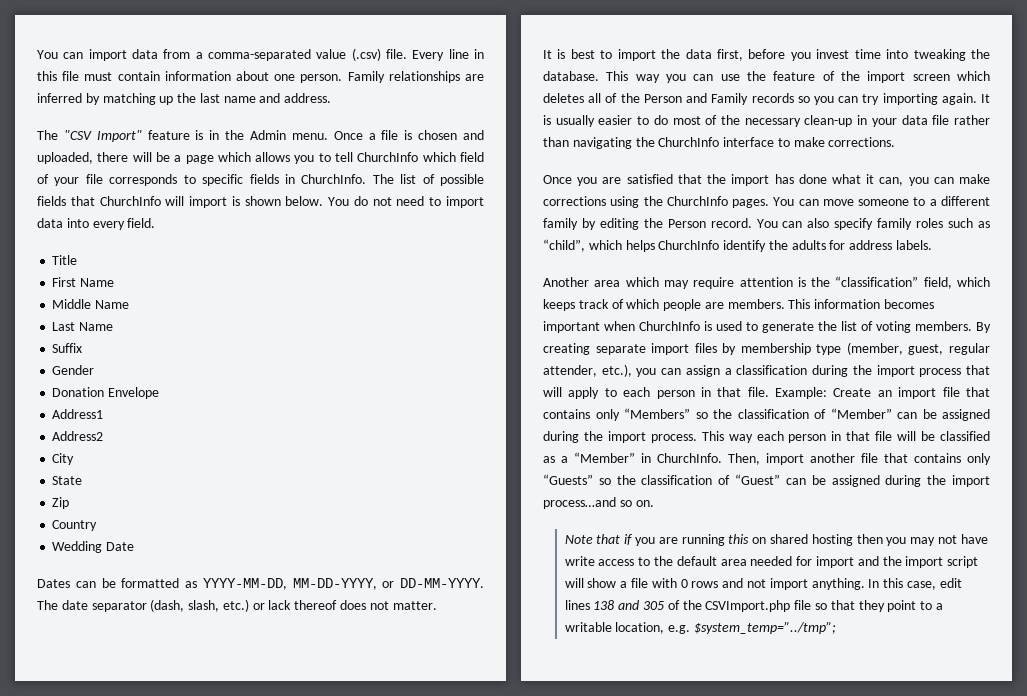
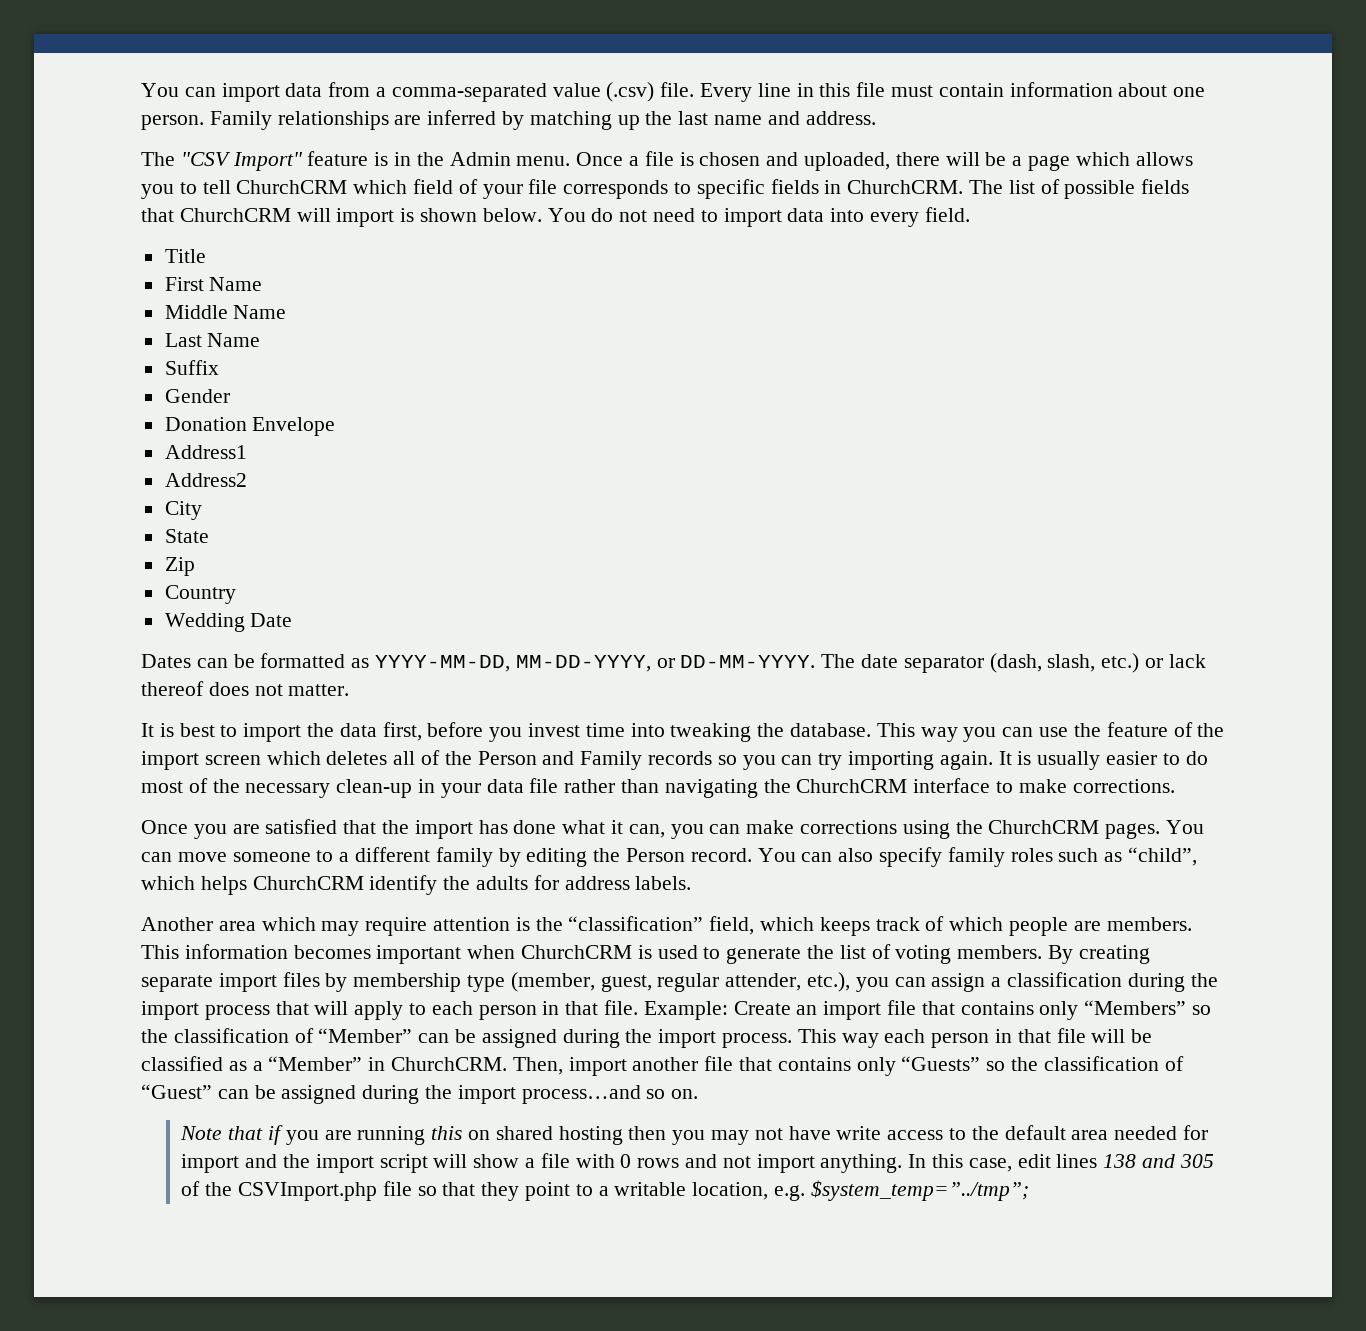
[357,152,419,162] ChurchInfo -> [236,180,348,194] ChurchCRM
[301,174,367,184] ChurchInfo. -> [847,180,964,194] ChurchCRM.
[99,196,161,206] ChurchInfo -> [179,208,291,222] ChurchCRM
[658,137,720,147] ChurchInfo -> [796,779,908,793] ChurchCRM
[666,196,728,206] ChurchInfo -> [988,820,1100,834] ChurchCRM
[658,240,720,250] ChurchInfo -> [252,876,364,890] ChurchCRM
[639,321,700,331] ChurchInfo -> [521,945,633,959] ChurchCRM
[657,453,722,463] ChurchInfo. -> [391,1057,508,1071] ChurchCRM.

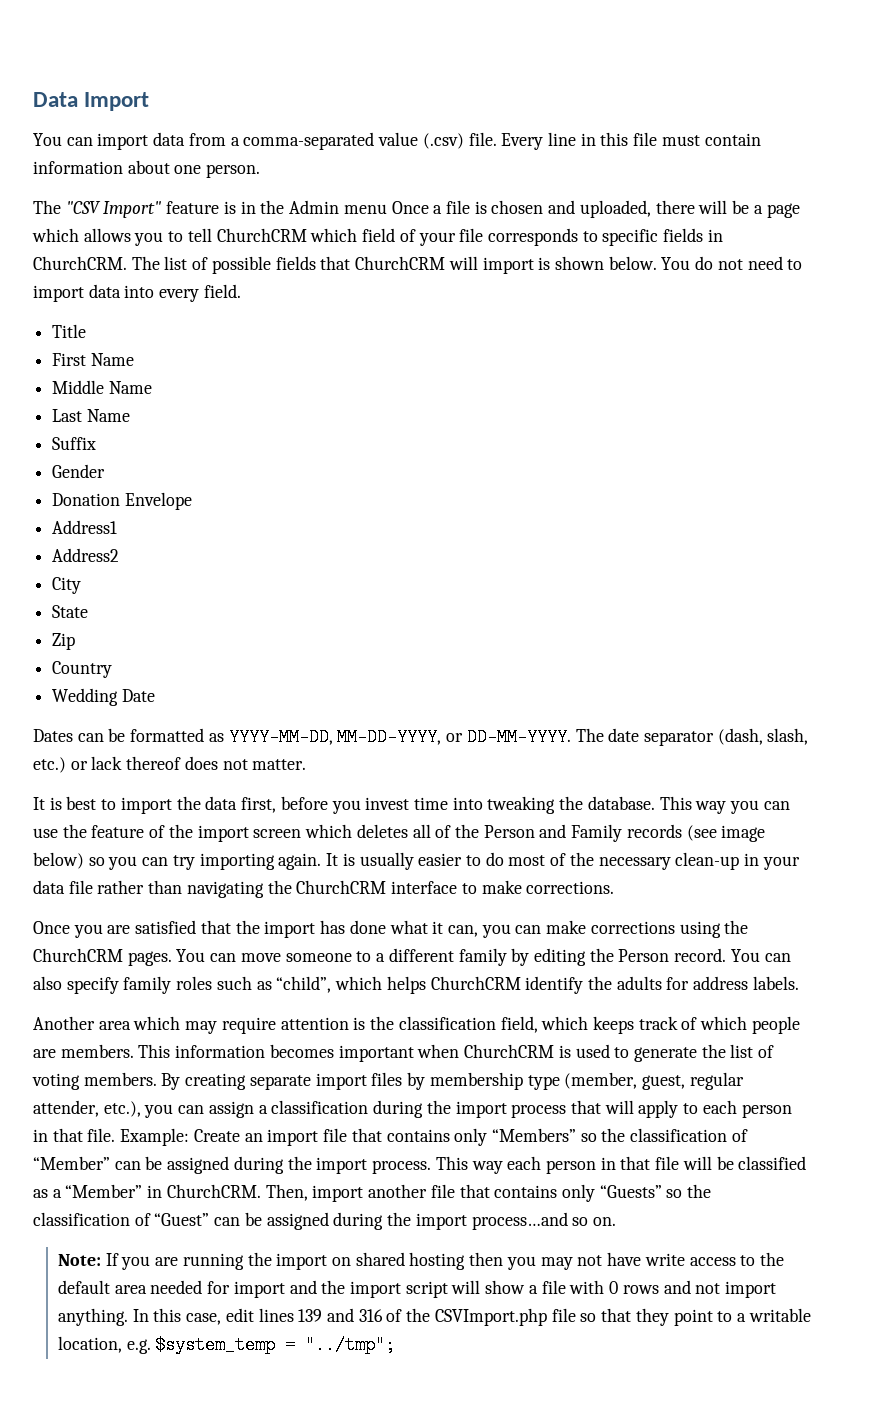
(141, 90) none -> [33,92,150,111] Data Import //
[209,110,876,130] Family relationships are inferred by matching up the last name and address. -> (261, 171) none
[516,156,571,166] menu. -> [343,204,387,214] menu
(713, 758) none -> [686,825,766,842] [33,852,84,869] (see image below)
[568,916,704,931] “classification” -> [398,1016,496,1030] classification
[180,1125,283,1145] Note that if -> [57,1253,119,1266] Note: If
[431,1126,463,1140] this -> [247,1252,328,1270] the import
[1103,1154,1214,1168] 138 and 305 -> [298,1308,383,1322] 139 and 316
[810,1180,1029,1201] $system_temp=”../tmp”; -> [155,1336,396,1354] $system_temp = "../tmp";

